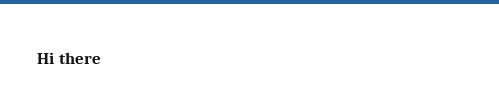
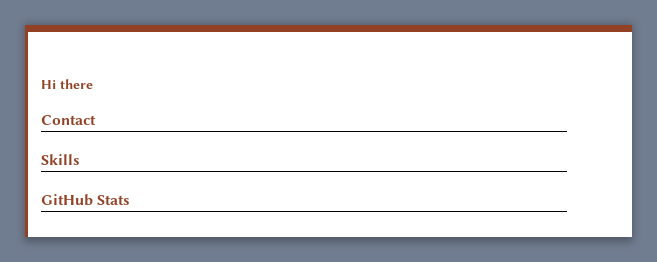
(101, 58) none -> [41,115,96,125] [41,154,80,165] [41,194,131,206] // Contact // Skills // GitHub Stats

